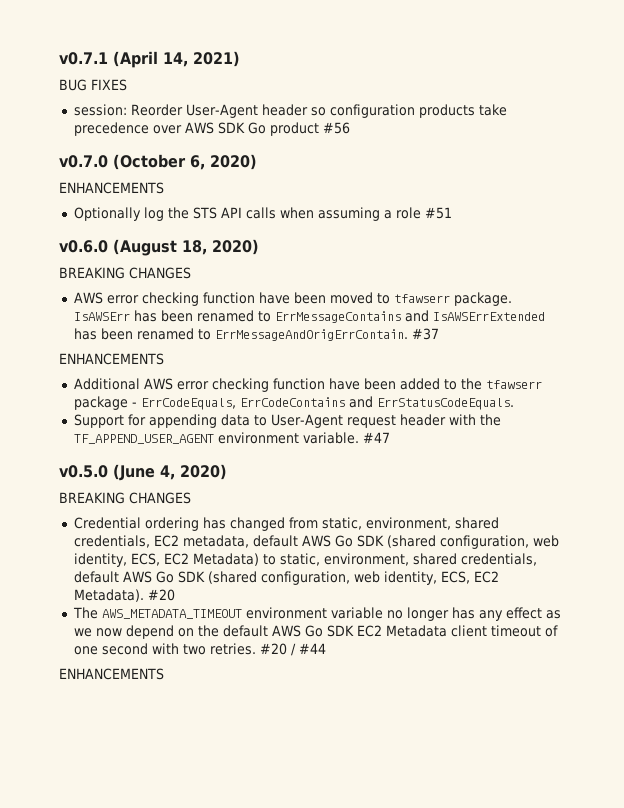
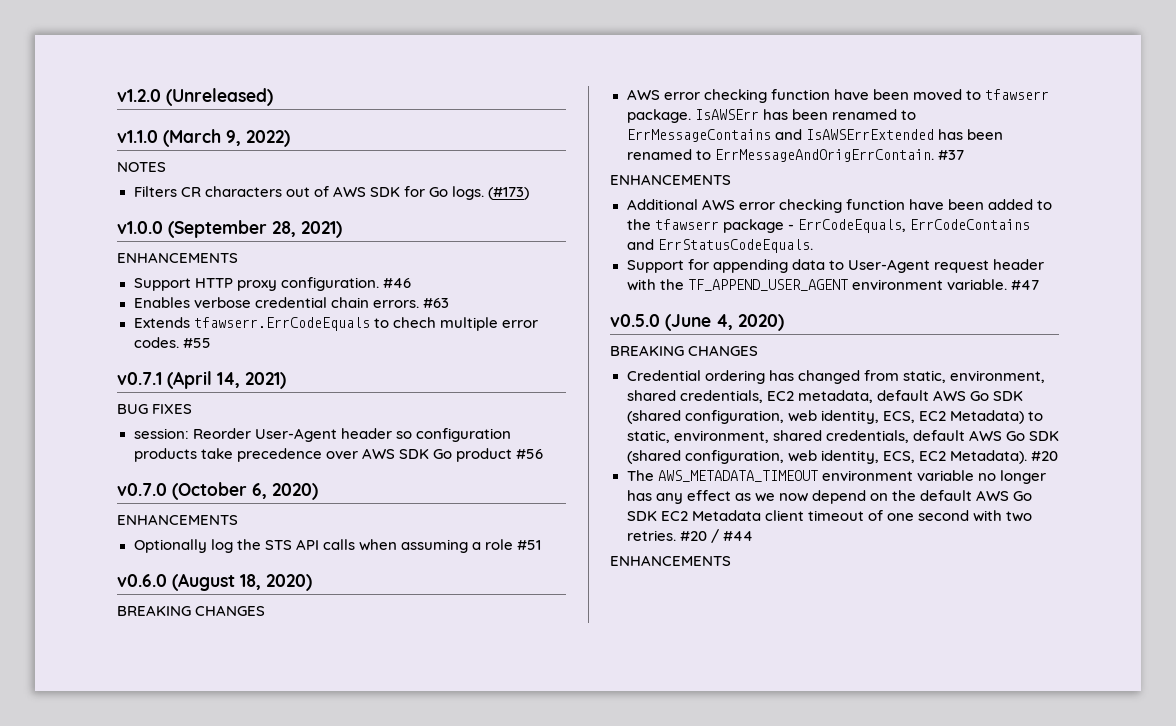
(59, 58) none -> [117,88,273,106] [117,129,290,147] [117,162,166,172] [133,186,530,200] [117,220,342,238] [117,252,238,263] [133,277,411,291] [133,297,449,308] [133,317,538,331] [133,337,211,348] v1.2.0 (Unreleased) // v1.1.0 (March 9, 2022) // NOTES // Filters CR characters out of AWS SDK for Go logs. (#173) // v1.0.0 (September 28, 2021) // ENHANCEMENTS // Support HTTP proxy configuration. #46 // Enables verbose credential chain errors. #63 // Extends tfawserr.ErrCodeEquals to chech multiple error codes. #55 //

